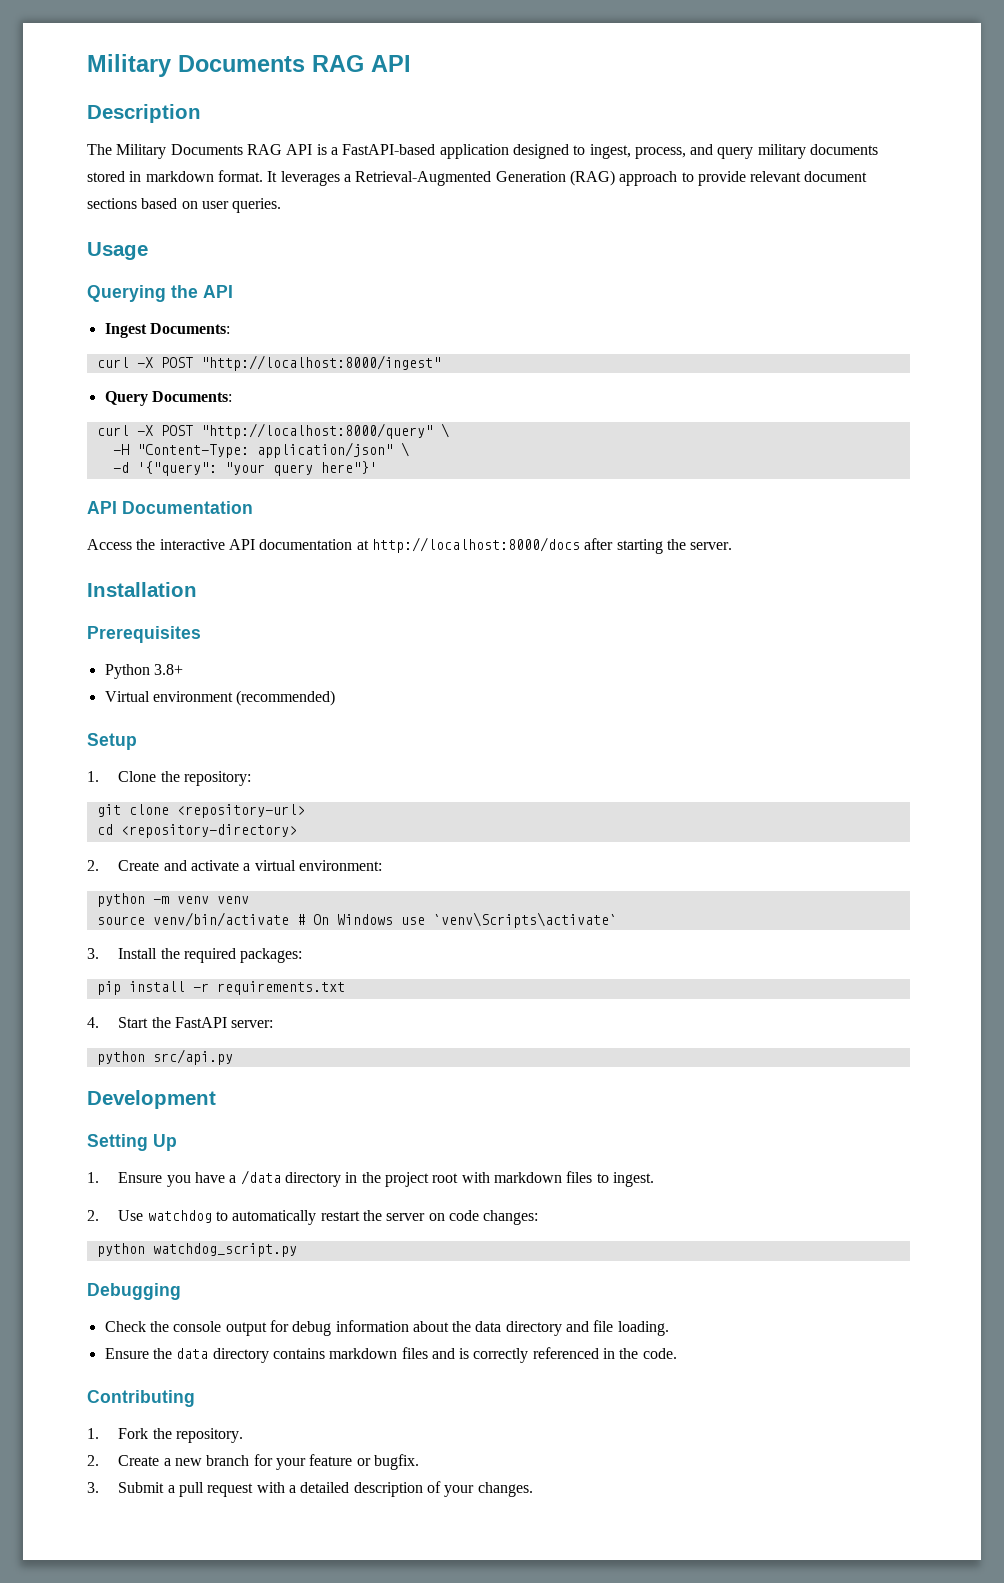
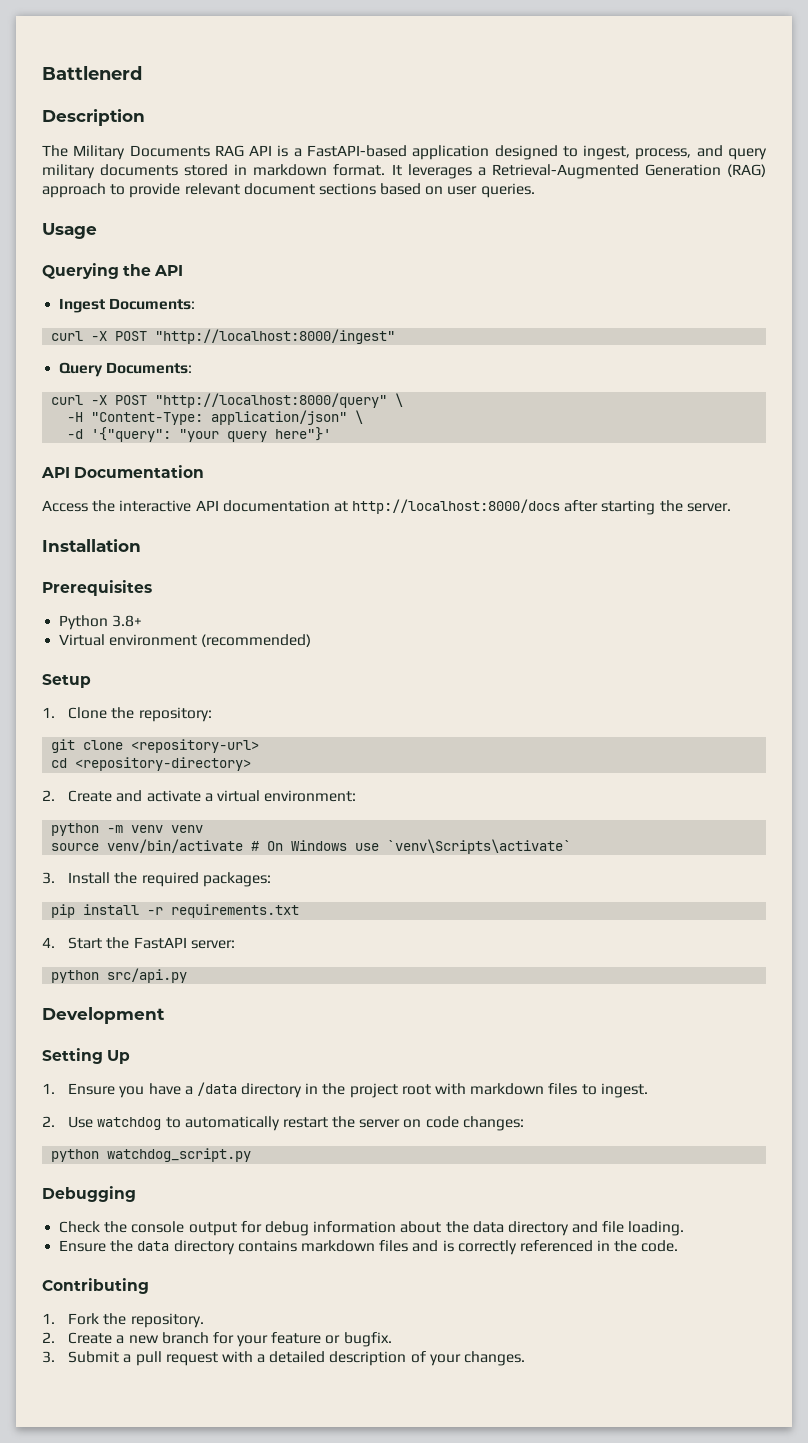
[87,54,411,77] Military Documents RAG API -> [42,66,142,80] Battlenerd

